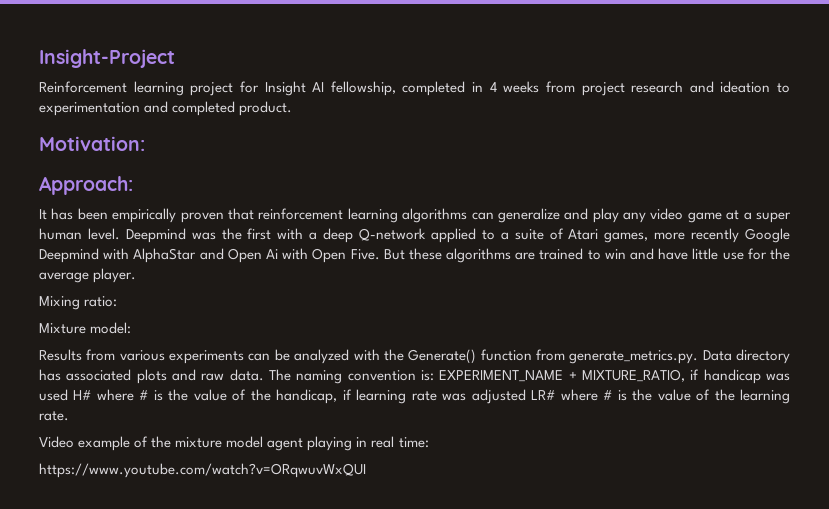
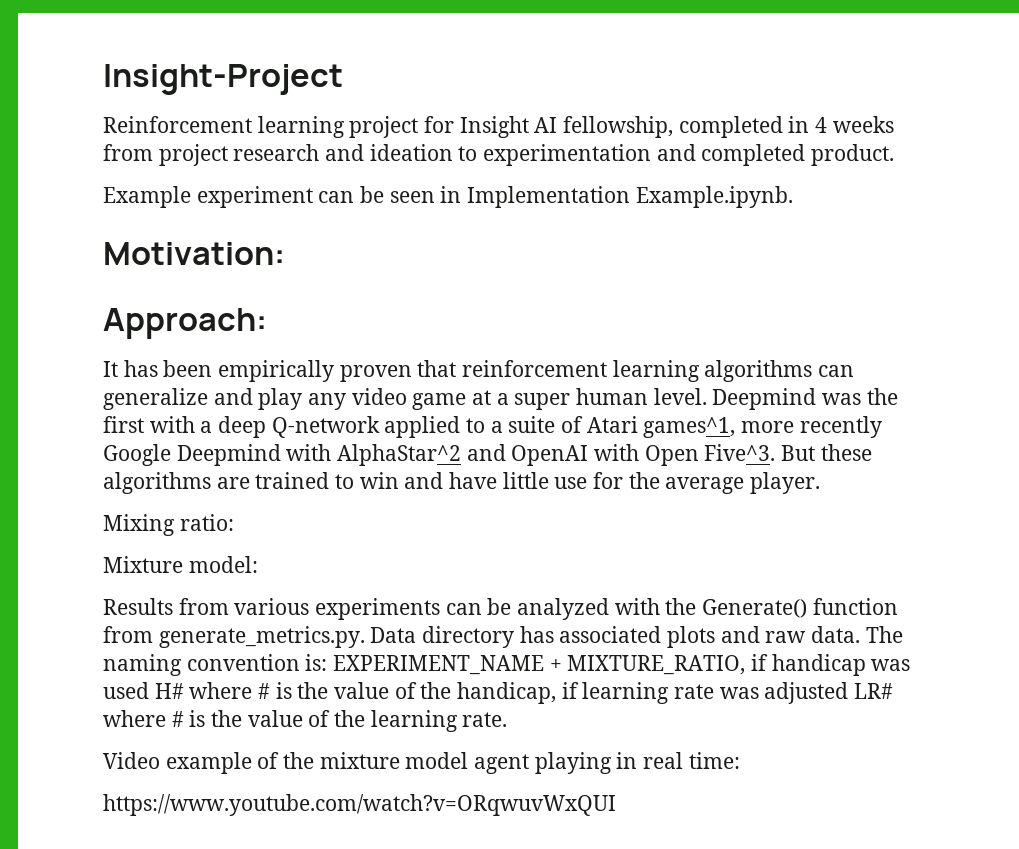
(293, 108) none -> [103,186,793,208] // Example experiment can be seen in Implementation Example.ipynb.
[604,232,649,243] games, -> [643,417,736,438] games^1,
[133,248,278,263] AlphaStar and Open Ai -> [337,444,589,466] AlphaStar^2 and OpenAI
[350,249,380,260] Five. -> [704,444,776,461] Five^3.

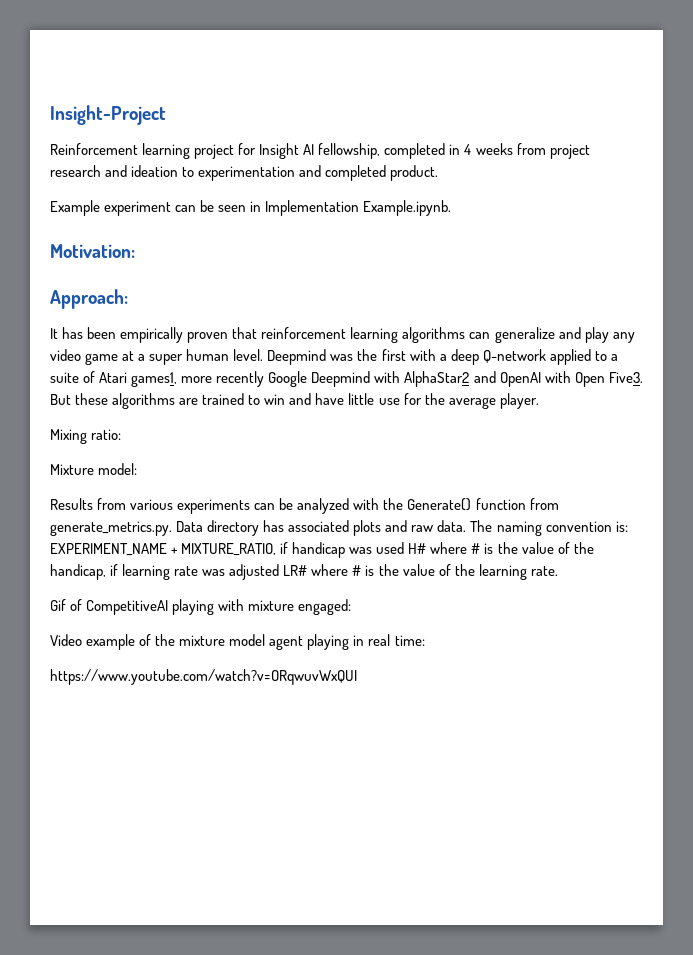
[643,417,736,438] games^1, -> [131,372,178,387] games1,
[337,444,462,466] AlphaStar^2 -> [404,371,470,387] AlphaStar2
[704,444,776,461] Five^3. -> [608,372,643,383] Five3.
(508, 719) none -> [50,599,352,615] // Gif of CompetitiveAI playing with mixture engaged:

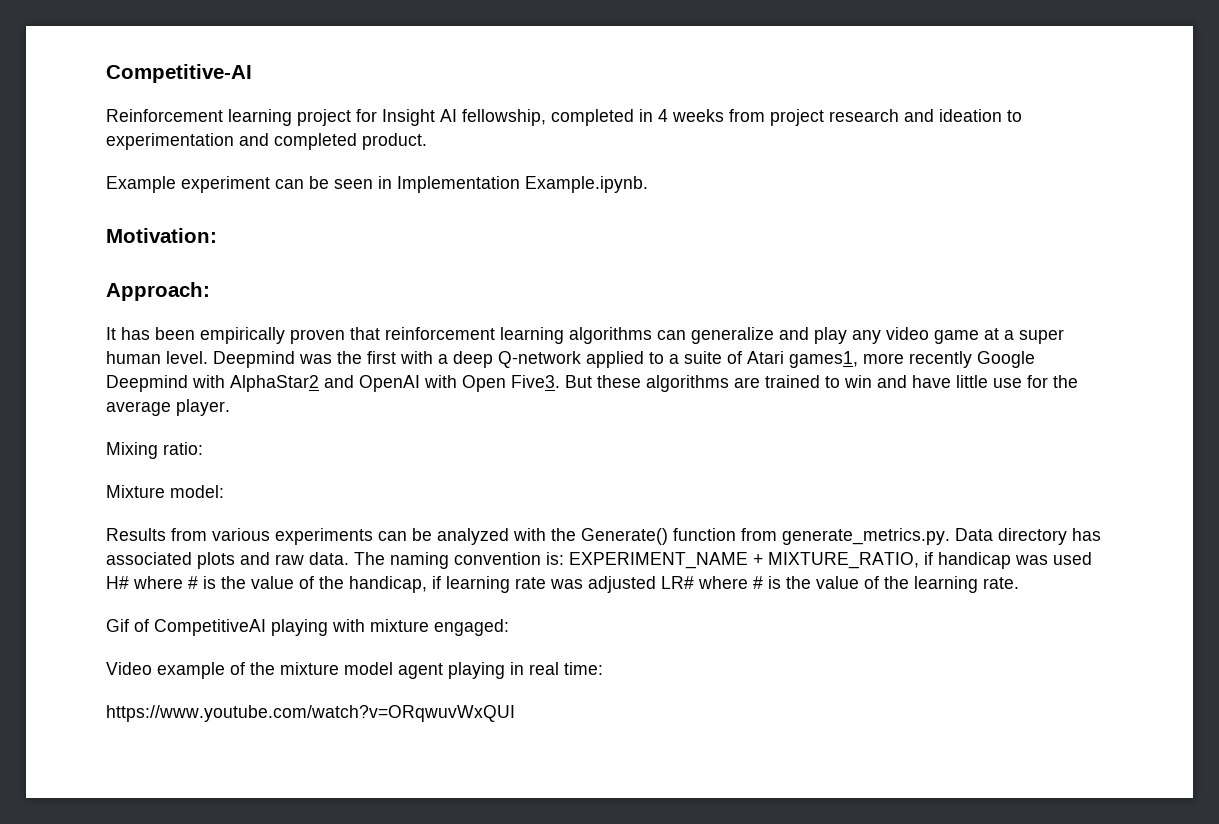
[50,105,166,125] Insight-Project -> [106,64,252,83] Competitive-AI

